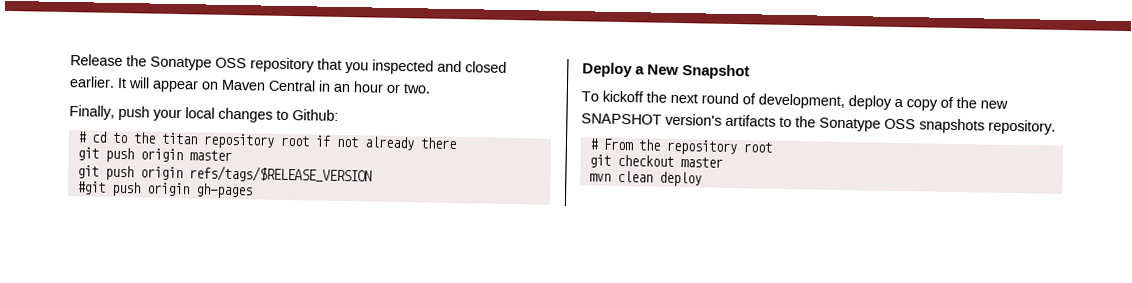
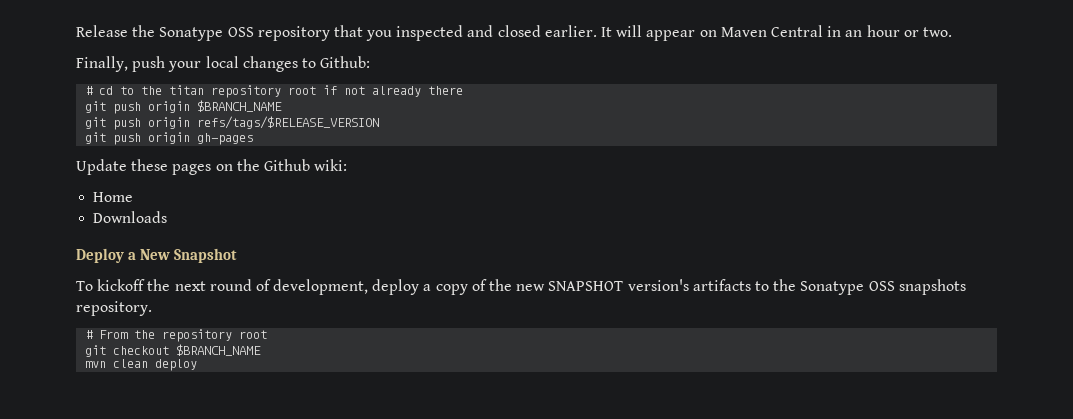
[188,150,232,161] master -> [197,100,283,112] $BRANCH_NAME
[75,181,106,195] #git -> [85,132,107,144] git
(253, 191) none -> [76,159,348,175] [93,192,134,202] [93,211,168,223] // Update these pages on the Github wiki: // Home // Downloads
[679,157,723,168] master -> [176,344,262,356] $BRANCH_NAME

